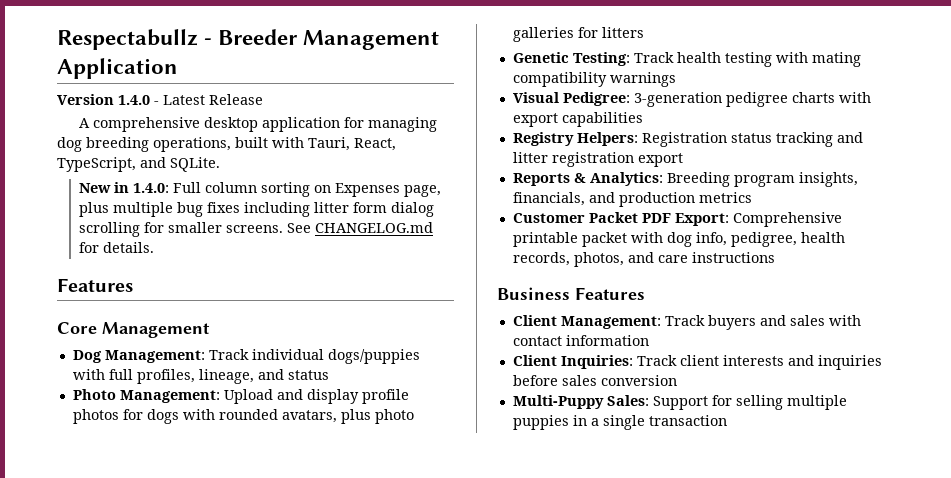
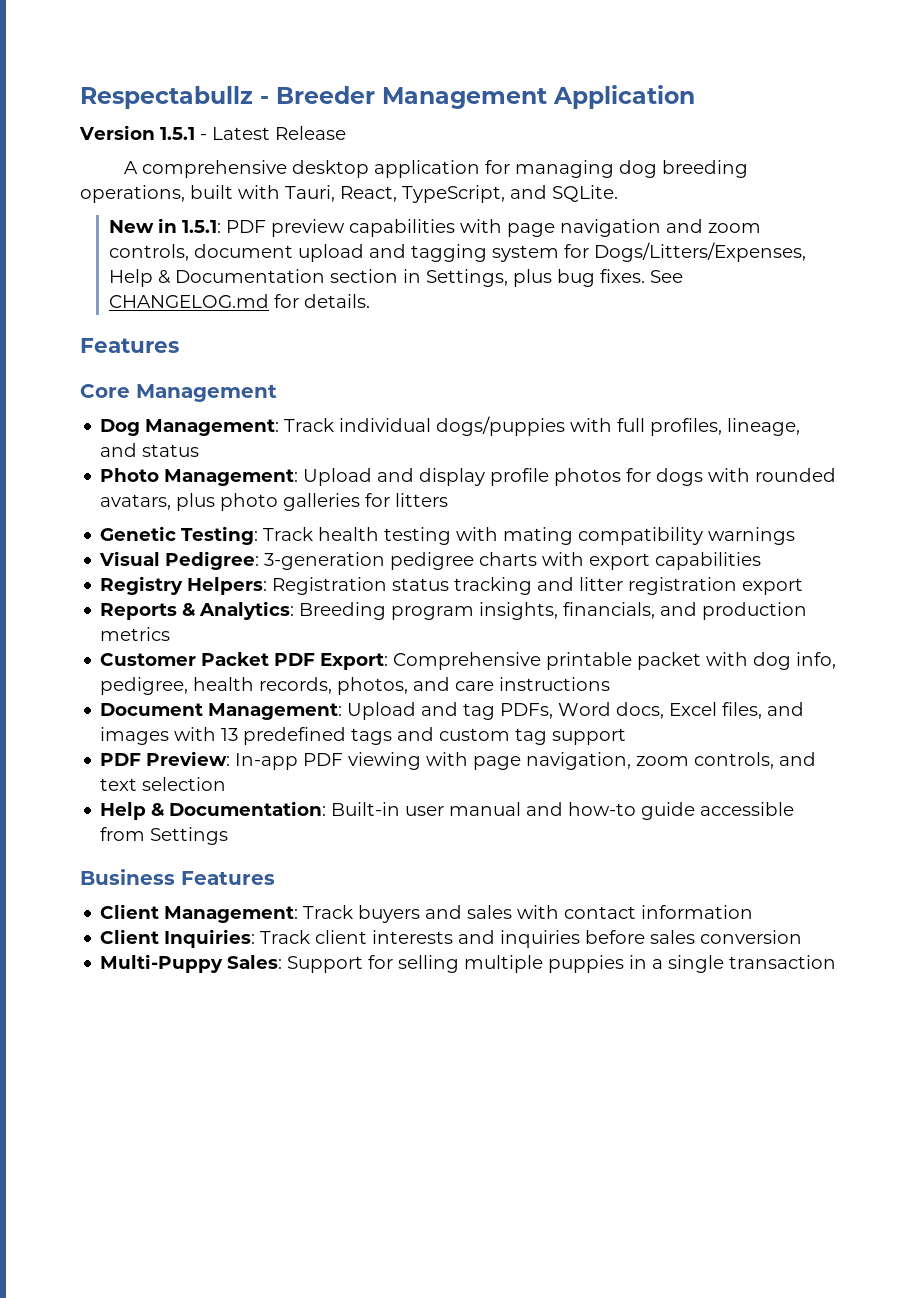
[118,95,150,105] 1.4.0 -> [160,127,195,140] 1.5.1
[133,182,442,197] [79,202,435,217] [79,222,284,237] 1.4.0: Full column sorting on Expenses page, plus multiple bug fixes including litter form dialog scrolling for smaller screens. -> [181,219,761,237] [108,242,806,262] [108,269,645,287] 1.5.1: PDF preview capabilities with page navigation and zoom controls, document upload and tagging system for Dogs/Litters/Expenses, Help & Documentation section in Settings, plus bug fixes.
(775, 257) none -> [100,702,805,720] [100,727,627,745] [100,751,817,770] [100,777,227,791] [100,801,795,820] [100,827,229,845] // Document Management: Upload and tag PDFs, Word docs, Excel files, and images with 13 predefined tags and custom tag support // PDF Preview: In-app PDF viewing with page navigation, zoom controls, and text selection // Help & Documentation: Built-in user manual and how-to guide accessible from Settings

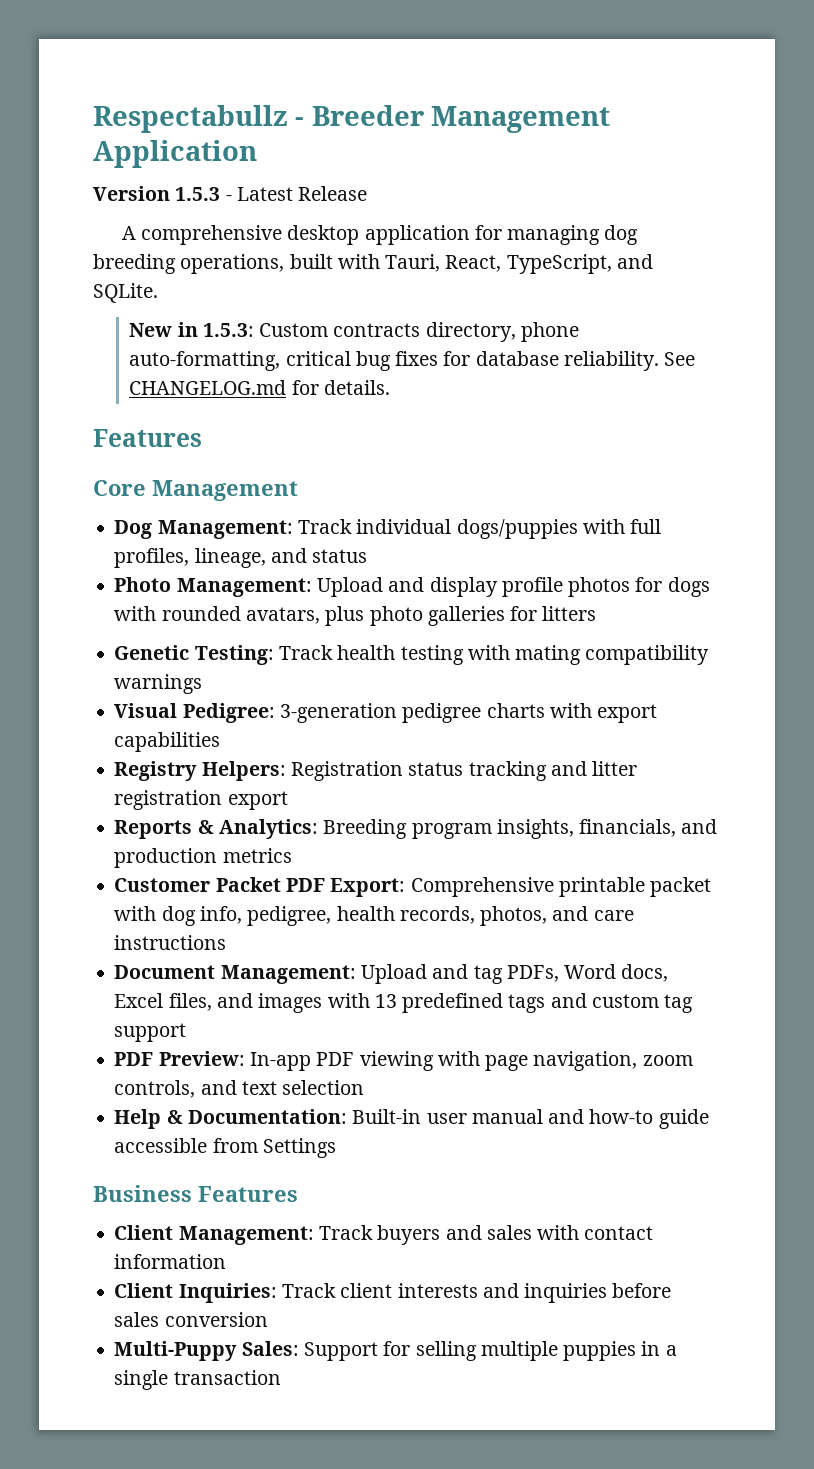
[160,127,195,140] 1.5.1 -> [175,187,221,201] 1.5.3
[181,219,761,237] [108,242,806,262] [108,269,645,287] 1.5.1: PDF preview capabilities with page navigation and zoom controls, document upload and tagging system for Dogs/Litters/Expenses, Help & Documentation section in Settings, plus bug fixes. -> [202,322,579,342] [129,351,659,371] 1.5.3: Custom contracts directory, phone auto-formatting, critical bug fixes for database reliability.

